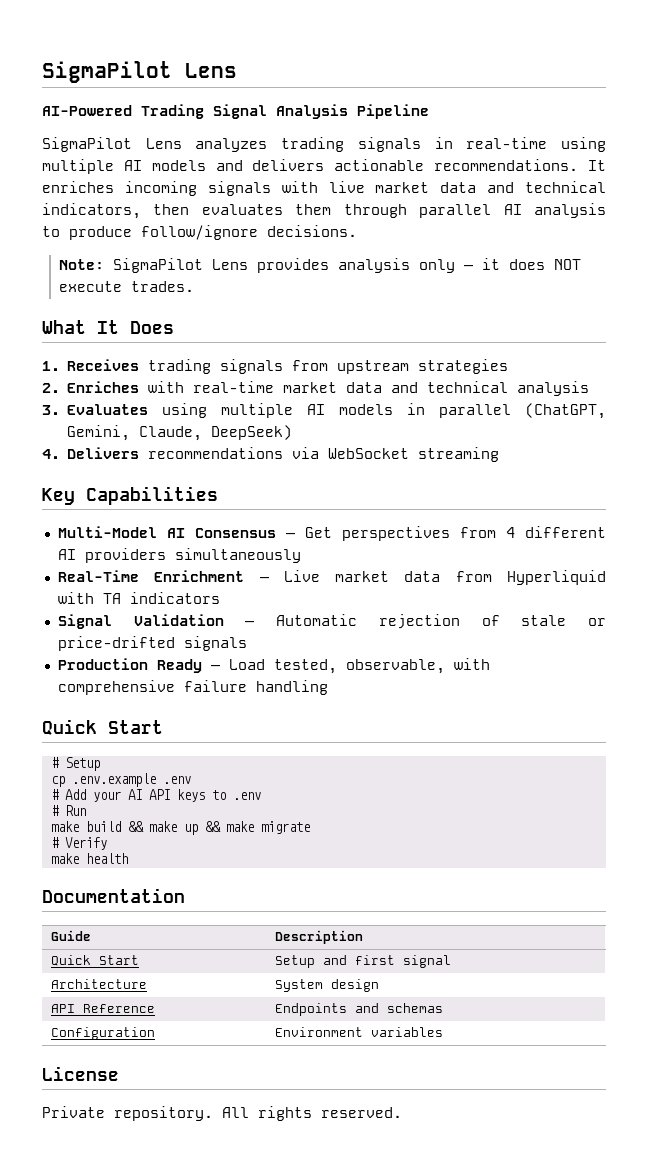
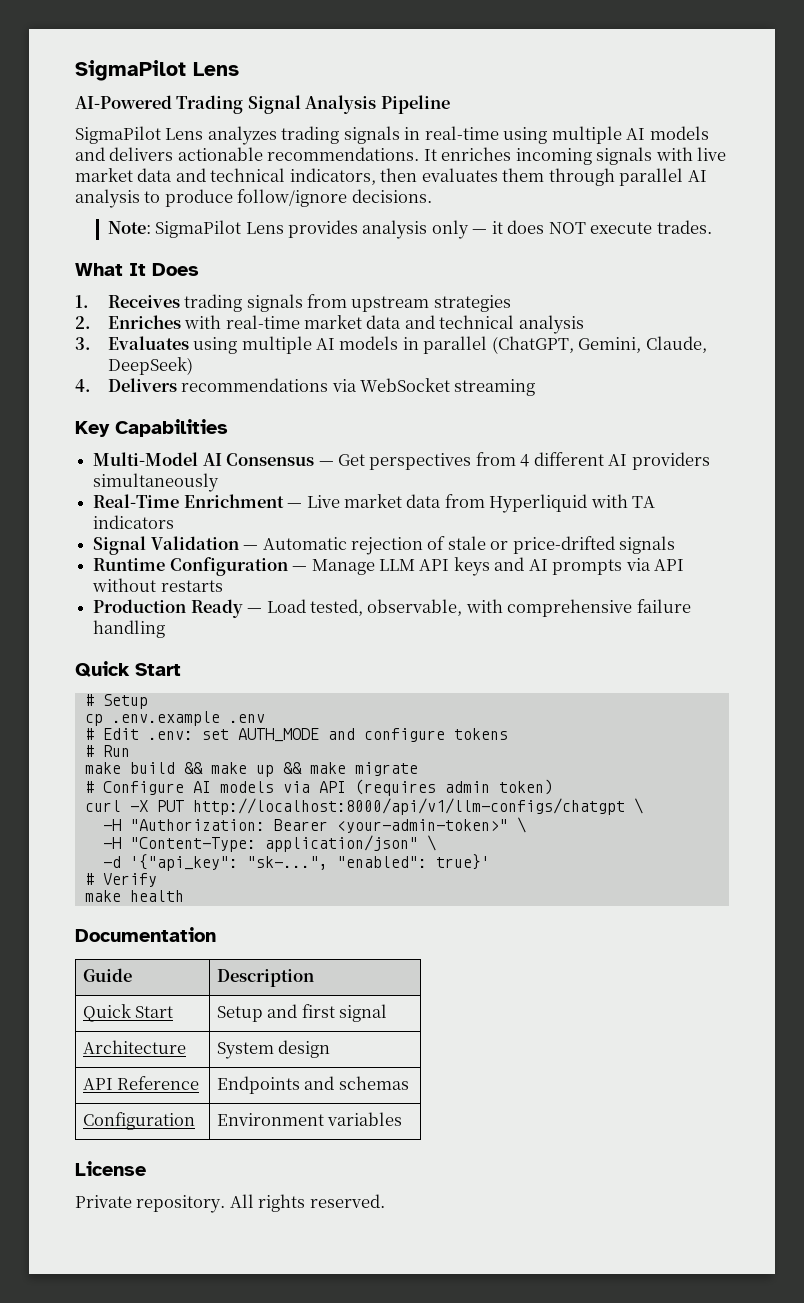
(247, 643) none -> [93,557,685,576] [92,578,223,592] // Runtime Configuration — Manage LLM API keys and AI prompts via API without restarts
[64,789,261,802] Add your AI API keys to .env -> [102,728,508,742] Edit .env: set AUTH_MODE and configure tokens
(310, 827) none -> [84,779,553,796] [84,798,643,815] [102,817,526,833] [102,835,436,852] [102,854,490,871] // # Configure AI models via API (requires admin token) // curl -X PUT http://localhost:8000/api/v1/llm-configs/chatgpt \ // -H "Authorization: Bearer <your-admin-token>" \ // -H "Content-Type: application/json" \ // -d '{"api_key": "sk-...", "enabled": true}'

